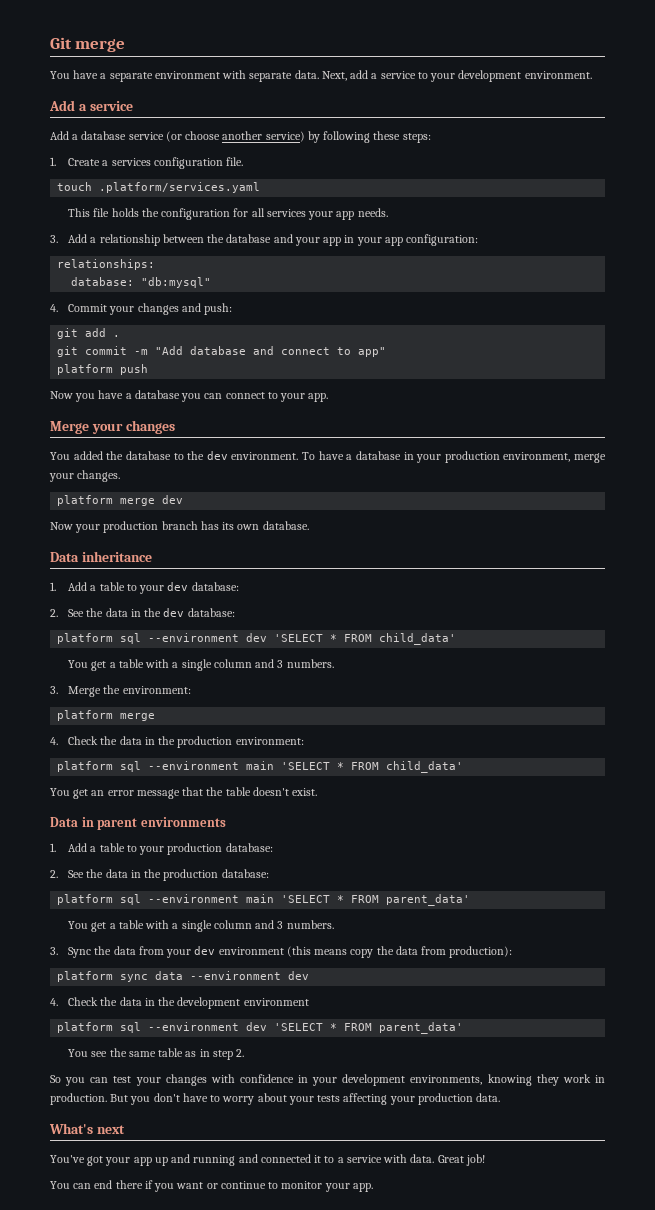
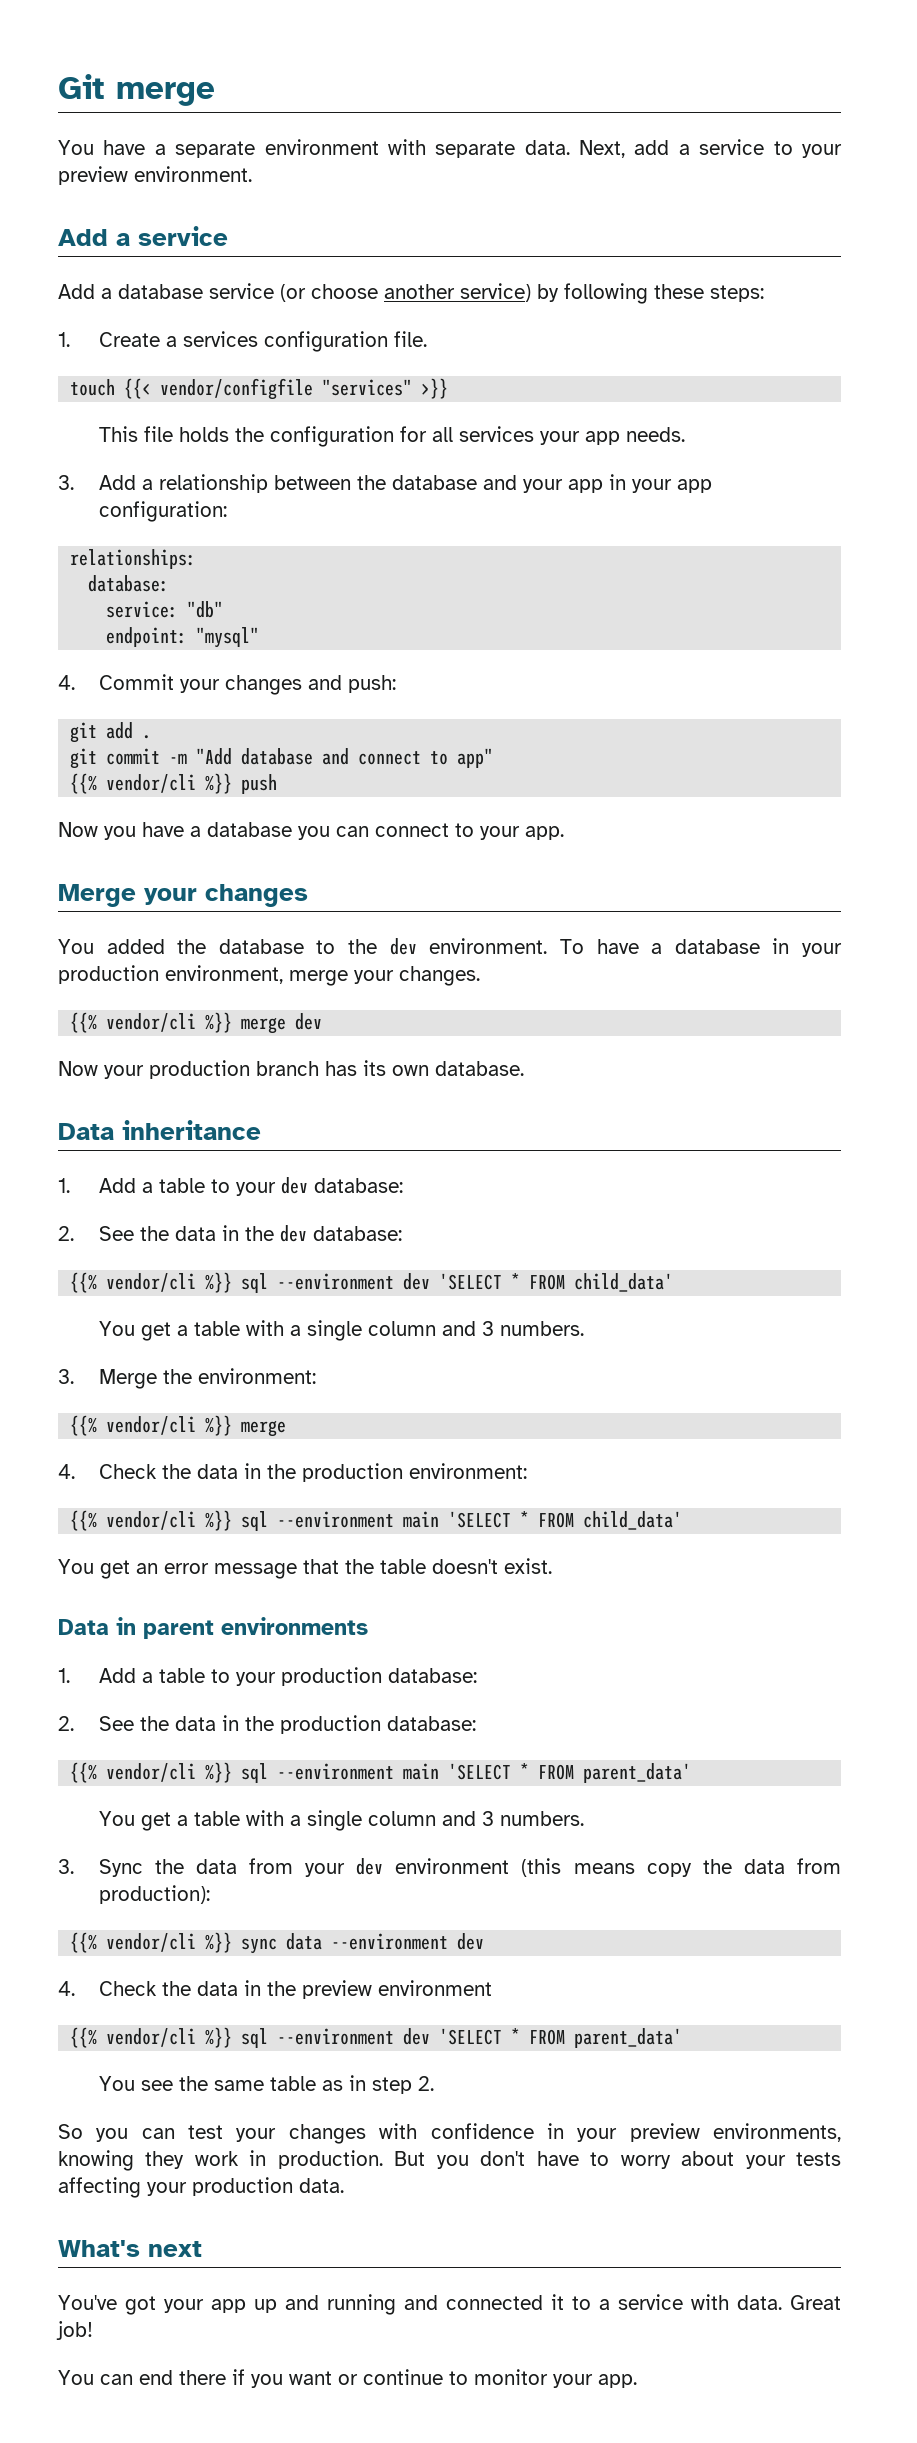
[458,70,522,82] development -> [58,166,128,185] preview
[99,182,261,193] .platform/services.yaml -> [124,378,449,400] {{< vendor/configfile "services" >}}
[141,277,212,288] "db:mysql" -> [106,601,224,618] [106,627,260,648] // service: "db" // endpoint: "mysql"
[57,364,114,375] platform -> [70,773,233,794] {{% vendor/cli %}}
[57,495,114,506] platform -> [70,1012,233,1033] {{% vendor/cli %}}
[57,633,114,644] platform -> [70,1272,233,1293] {{% vendor/cli %}}
[57,710,114,721] platform -> [70,1415,233,1436] {{% vendor/cli %}}
[57,761,114,772] platform -> [70,1510,233,1531] {{% vendor/cli %}}
[57,894,114,905] platform -> [70,1762,233,1783] {{% vendor/cli %}}
[57,971,114,982] platform -> [70,1932,233,1953] {{% vendor/cli %}}
[177,997,241,1009] development -> [301,1980,372,1999] preview
[57,1022,114,1033] platform -> [70,2027,233,2048] {{% vendor/cli %}}
[342,1074,406,1086] development -> [629,2123,700,2142] preview

